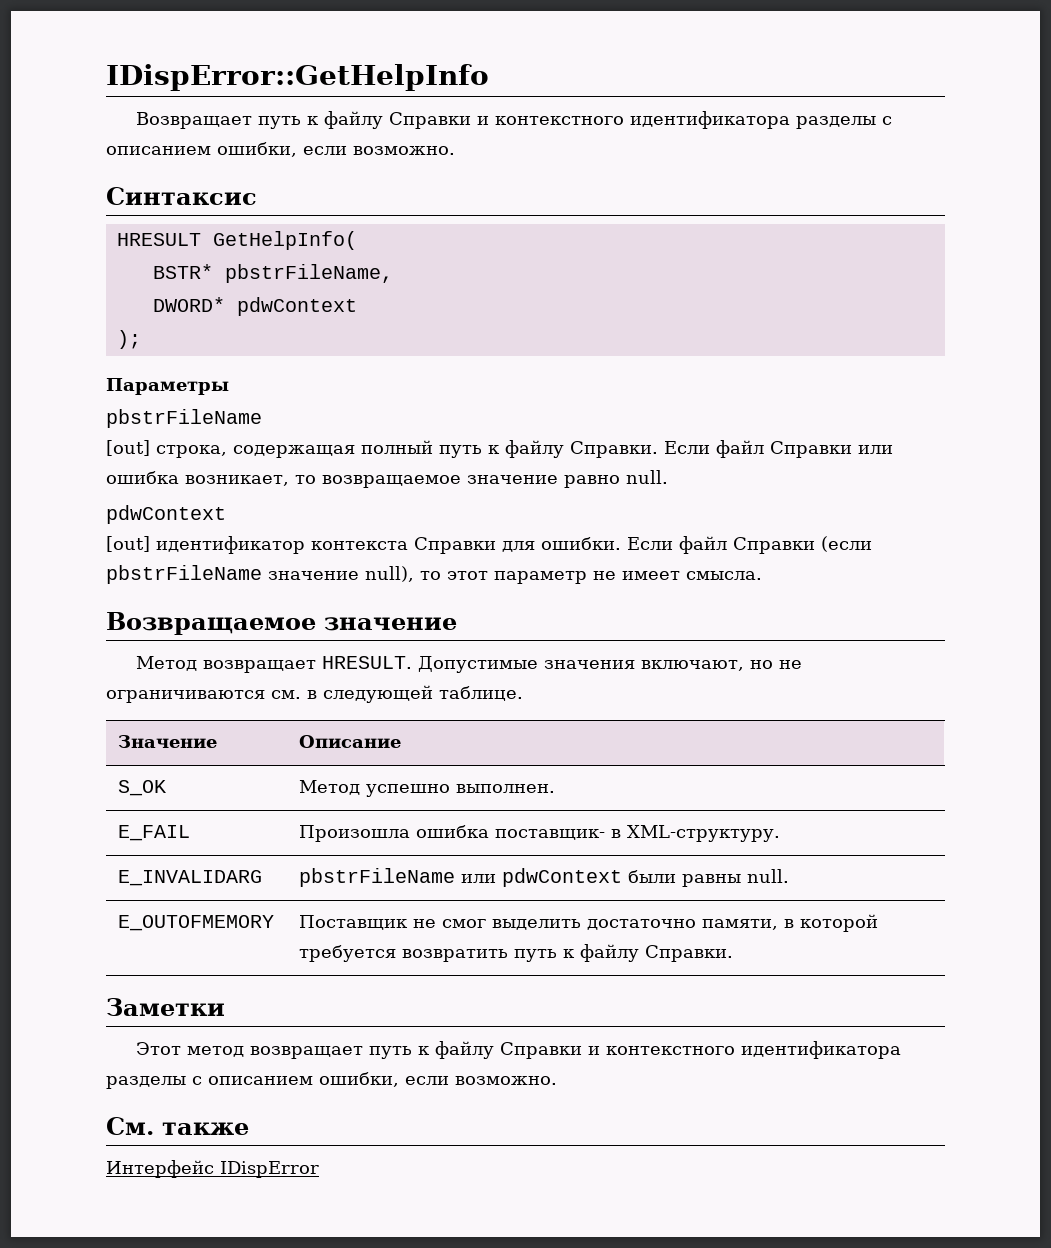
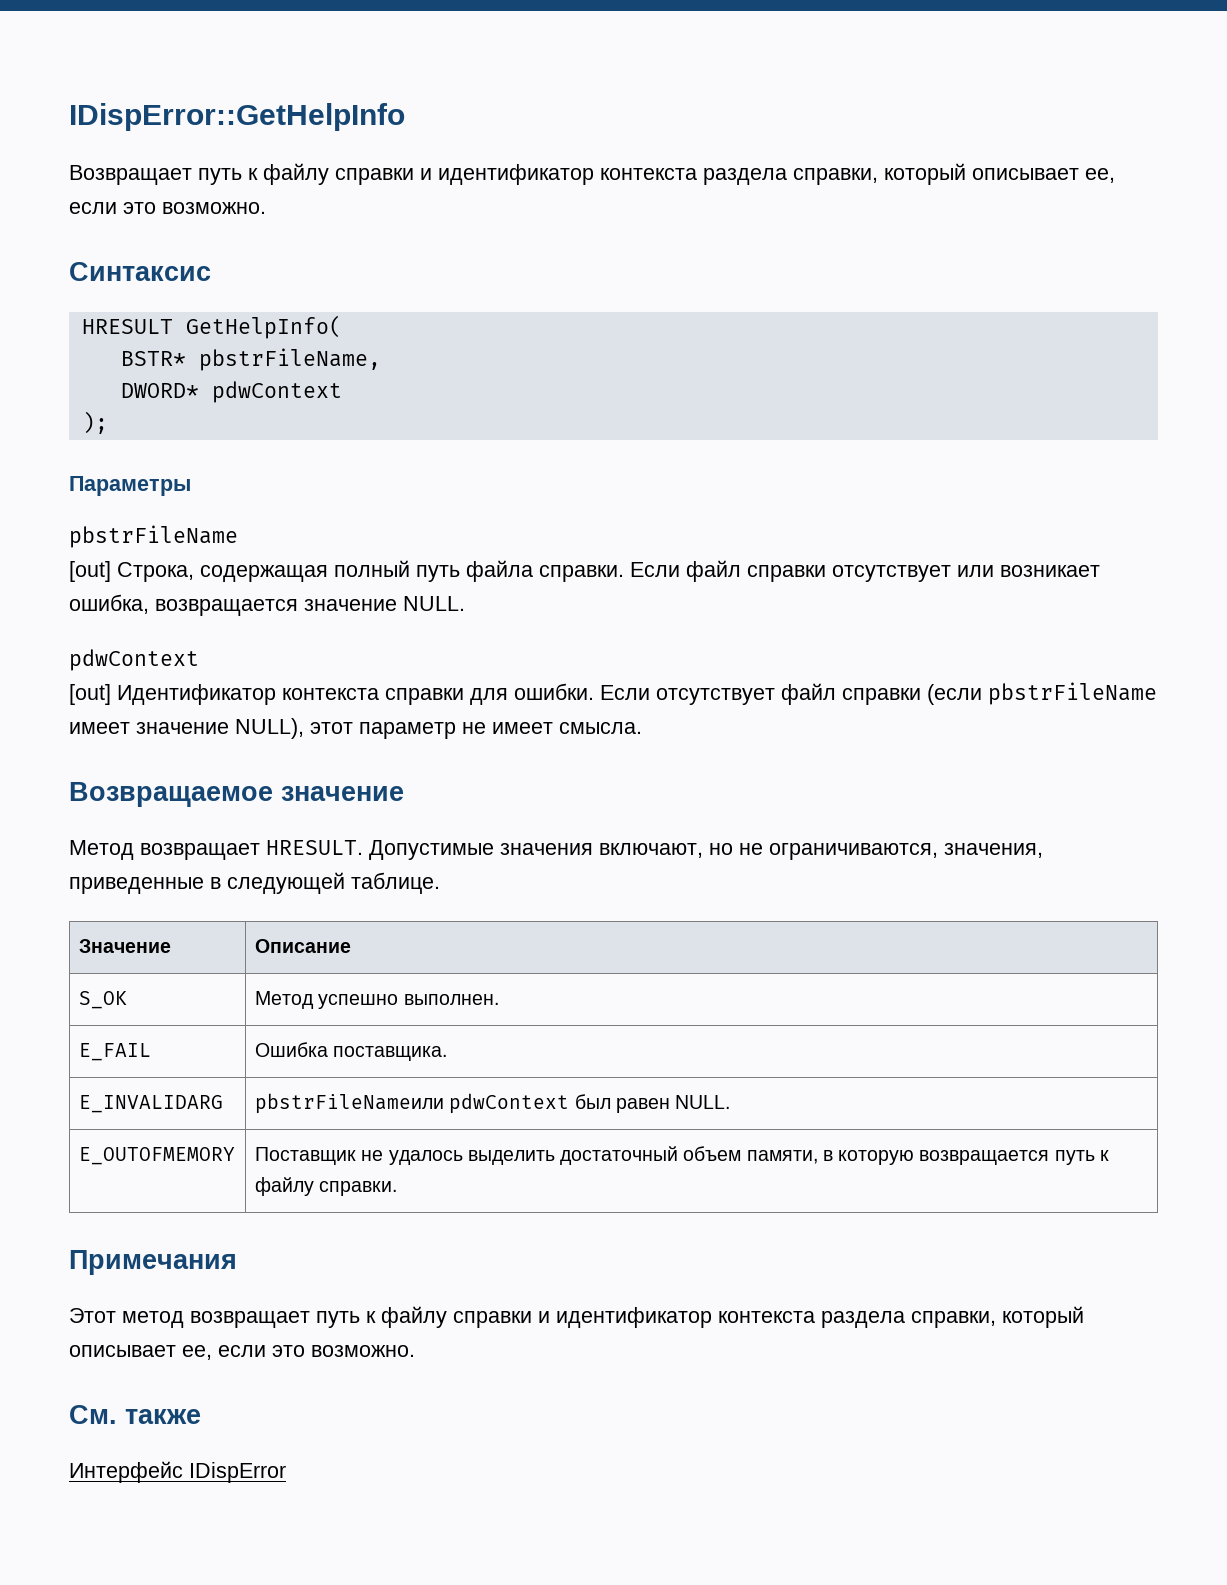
[388,111,892,129] [106,142,347,157] Справки и контекстного идентификатора разделы с описанием ошибки, если -> [335,163,1115,185] [69,202,156,214] справки и идентификатор контекста раздела справки, который описывает ее, если это
[156,445,227,458] строка, -> [117,562,194,582] Строка,
[488,440,893,458] [106,470,668,488] [106,505,226,524] [106,536,872,554] [106,565,441,584] к файлу Справки. Если файл Справки или ошибка возникает, то возвращаемое значение равно null. // pdwContext // [out] идентификатор контекста Справки для ошибки. Если файл Справки (если pbstrFileName значение null), то -> [466,560,1100,582] [69,594,465,616] [69,649,199,671] [69,682,1157,705] [69,718,304,739] файла справки. Если файл справки отсутствует или возникает ошибка, возвращается значение NULL. // pdwContext // [out] Идентификатор контекста справки для ошибки. Если отсутствует файл справки (если pbstrFileName имеет значение NULL),
[106,690,301,703] ограничиваются см. -> [769,843,1043,860] [69,877,204,894] ограничиваются, значения, приведенные
[299,825,781,842] [118,870,263,886] [299,868,790,887] [118,915,275,931] [299,914,879,932] [299,944,734,962] [106,998,225,1016] Произошла ошибка поставщик- в XML-структуру. // E_INVALIDARG | pbstrFileName или pdwContext были равны null. // E_OUTOFMEMORY | Поставщик не смог выделить достаточно памяти, в которой требуется возвратить путь к файлу Справки. // Заметки -> [254,1042,448,1061] [78,1095,223,1113] [254,1093,731,1114] [78,1147,235,1165] [254,1146,1109,1165] [254,1177,398,1196] [69,1250,237,1275] Ошибка поставщика. // E_INVALIDARG | pbstrFileNameили pdwContext был равен NULL. // E_OUTOFMEMORY | Поставщик не удалось выделить достаточный объем памяти, в которую возвращается путь к файлу справки. // Примечания
[499,1041,901,1059] [106,1072,449,1089] Справки и контекстного идентификатора разделы с описанием ошибки, если -> [453,1306,1084,1328] [69,1345,305,1360] справки и идентификатор контекста раздела справки, который описывает ее, если это

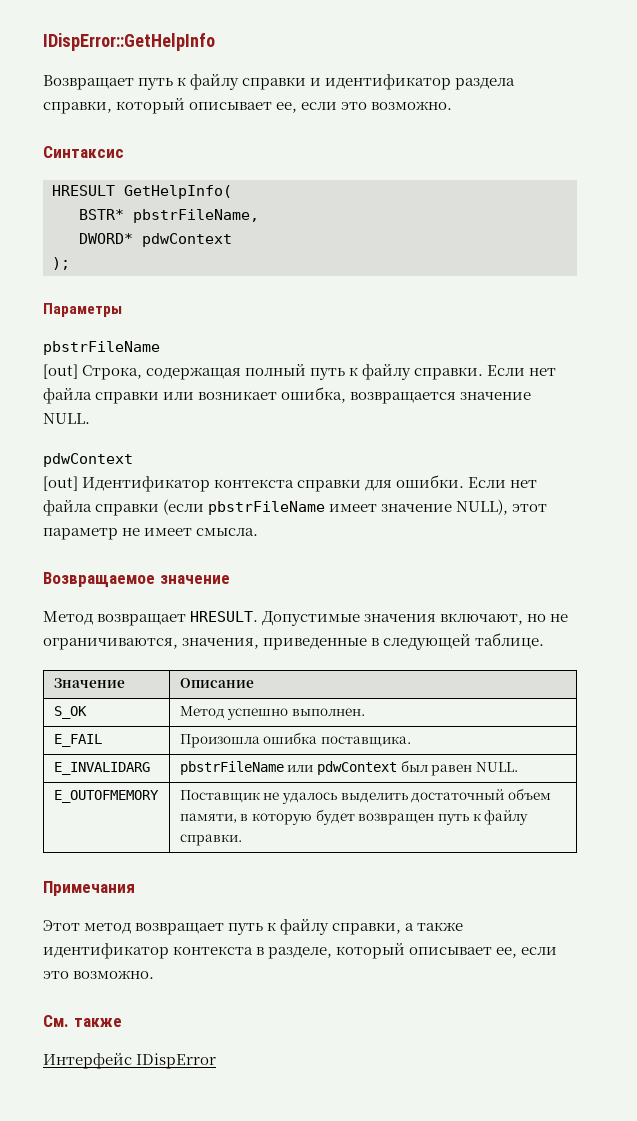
[600,168,697,180] контекста -> (452, 82) none
[466,560,951,582] файла справки. Если файл справки отсутствует -> [349,363,557,380] [43,387,160,404] к файлу справки. Если нет файла справки
[656,683,836,705] отсутствует файл -> [510,480,538,488] [43,499,92,516] нет файла
[254,1042,328,1057] Ошибка -> [179,732,318,748] Произошла ошибка
[254,1093,444,1114] pbstrFileNameили -> [179,761,314,775] pbstrFileName или
[919,1150,1050,1165] возвращается -> [315,809,435,825] будет возвращен
[453,1307,996,1328] справки и идентификатор контекста раздела справки, -> [332,922,464,935] [43,943,333,959] справки, а также идентификатор контекста в разделе,

